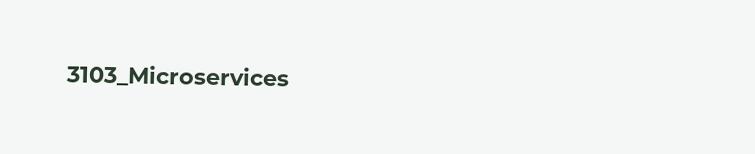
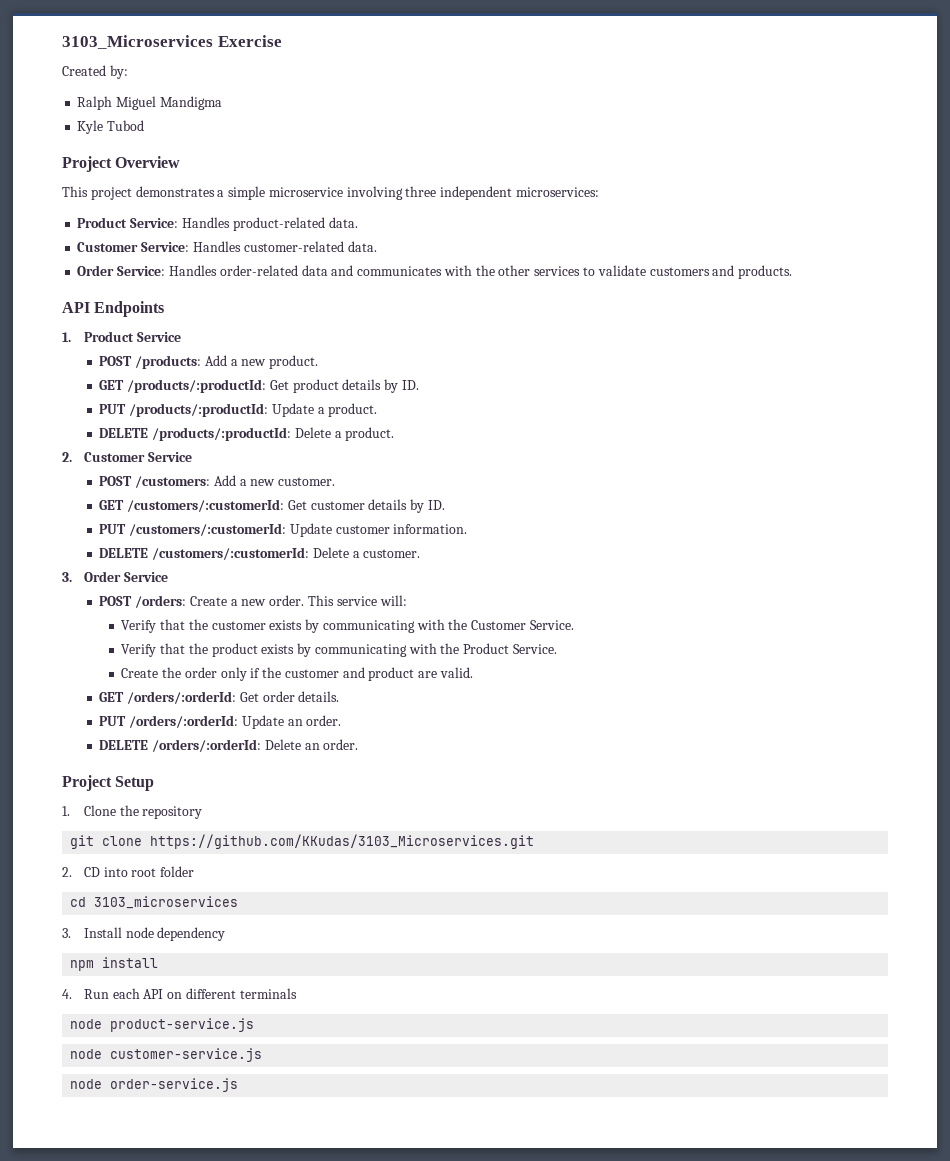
(290, 77) none -> [217,35,282,47] [62,65,128,79] [77,96,222,110] [77,120,145,134] [62,156,181,172] [62,186,600,200] [77,217,358,231] [77,241,377,252] [77,265,793,279] [62,301,165,317] [62,331,181,342] [99,355,319,369] [99,379,420,393] [99,403,378,417] [99,427,395,441] [62,452,192,462] [99,475,336,488] [99,499,446,513] [99,523,468,537] [99,547,421,560] [62,571,168,582] [99,595,407,608] [121,619,575,633] [121,643,558,657] [121,667,474,681] [99,691,340,704] [99,715,342,729] [99,739,359,752] [62,775,155,791] [62,805,203,819] [70,834,535,849] [62,866,195,877] [70,896,239,909] [62,927,226,941] [70,957,159,971] [62,988,297,999] [70,1018,255,1032] [70,1048,263,1062] [70,1078,239,1092] Exercise // Created by: // Ralph Miguel Mandigma // Kyle Tubod // Project Overview // This project demonstrates a simple microservice involving three independent microservices: // Product Service: Handles product-related data. // Customer Service: Handles customer-related data. // Order Service: Handles order-related data and communicates with the other services to validate customers and products. // API Endpoints // 1. Product Service // POST /products: Add a new product. // GET /products/:productId: Get product details by ID. // PUT /products/:productId: Update a product. // DELETE /products/:productId: Delete a product. // 2. Customer Service // POST /customers: Add a new customer. // GET /customers/:customerId: Get customer details by ID. // PUT /customers/:customerId: Update customer information. // DELETE /customers/:customerId: Delete a customer. // 3. Order Service // POST /orders: Create a new order. This service will: // Verify that the customer exists by communicating with the Customer Service. // Verify that the product exists by communicating with the Product Service. // Create the order only if the customer and product are valid. // GET /orders/:orderId: Get order details. // PUT /orders/:orderId: Update an order. // DELETE /orders/:orderId: Delete an order. // Project Setup // 1. Clone the repository // git clone https://github.com/KKudas/3103_Microservices.git // 2. CD into root folder // cd 3103_microservices // 3. Install node dependency // npm install // 4. Run each API on different terminals // node product-service.js // node customer-service.js // node order-service.js

